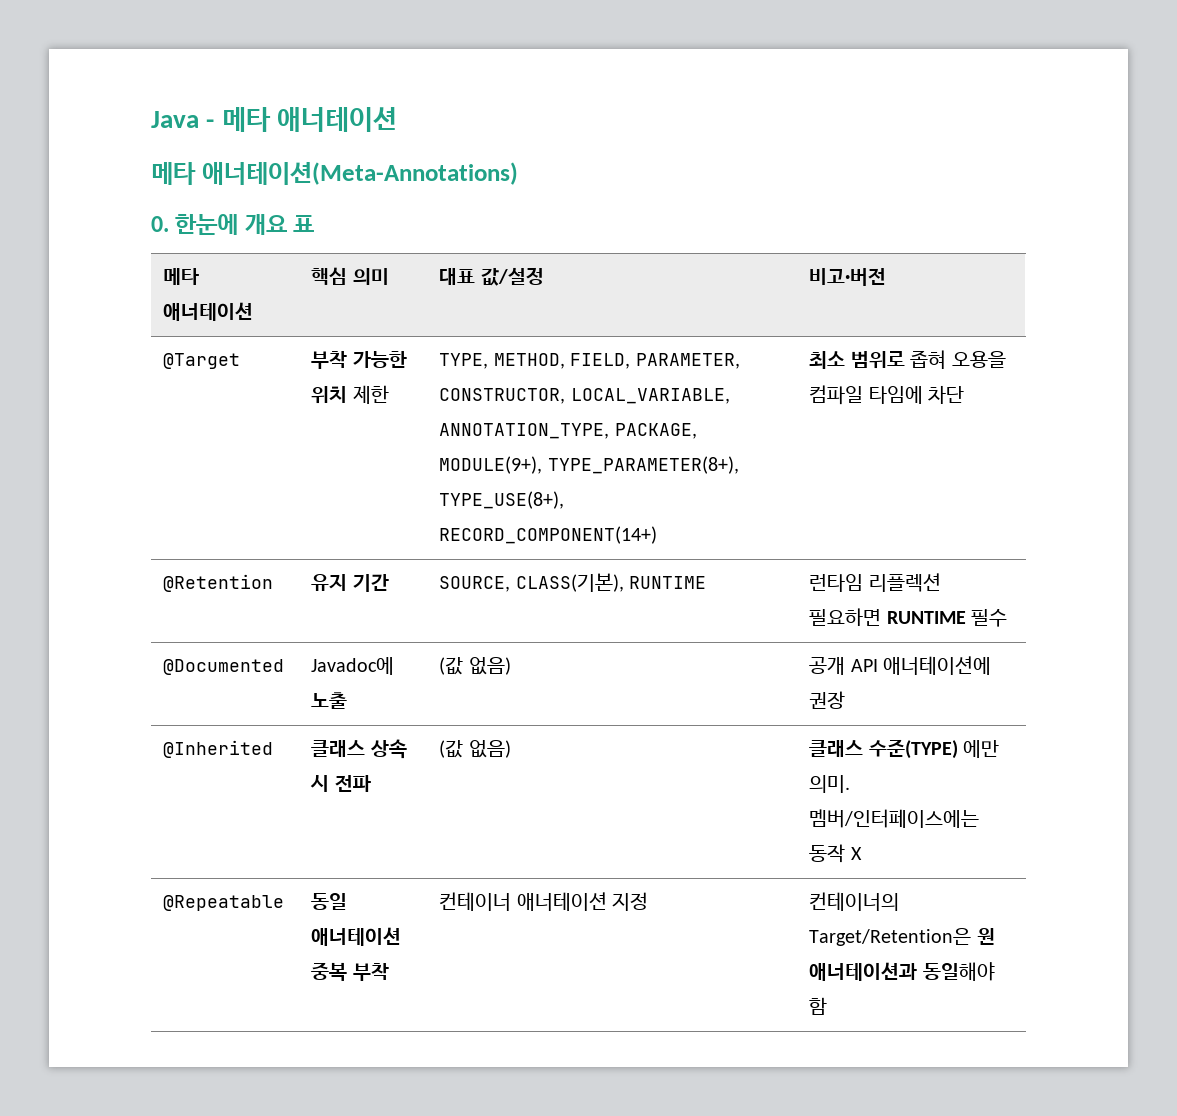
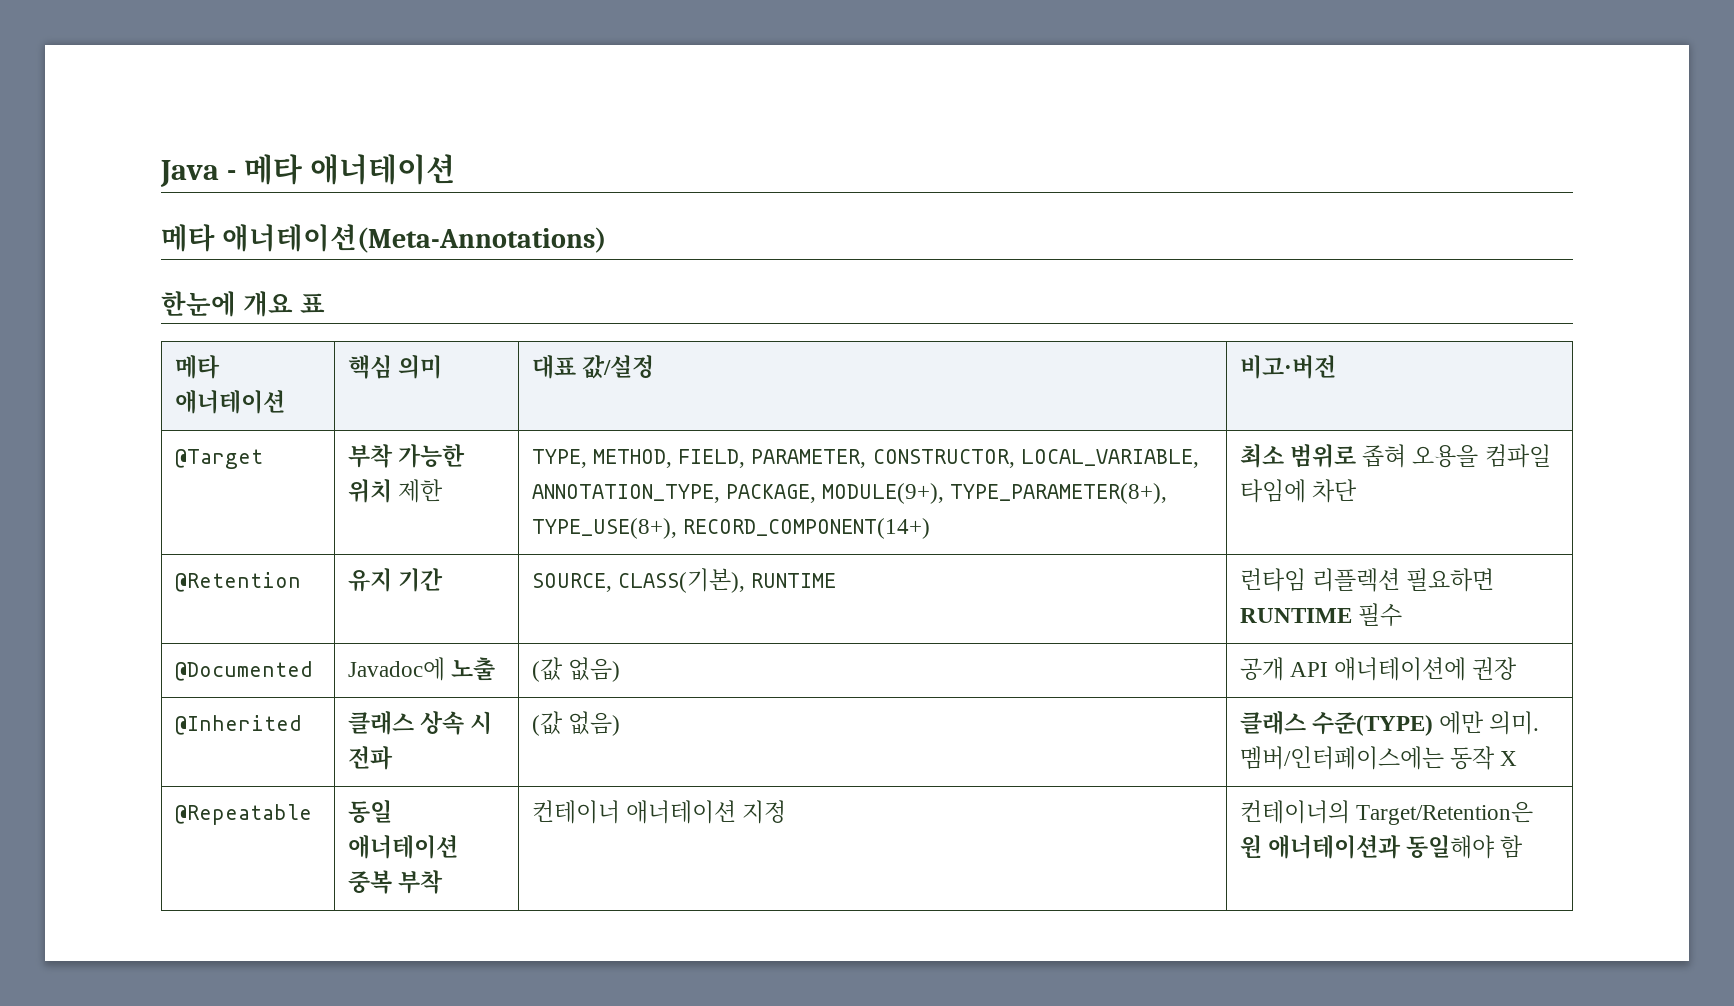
[151,216,169,232] 0. -> (607, 238) none

